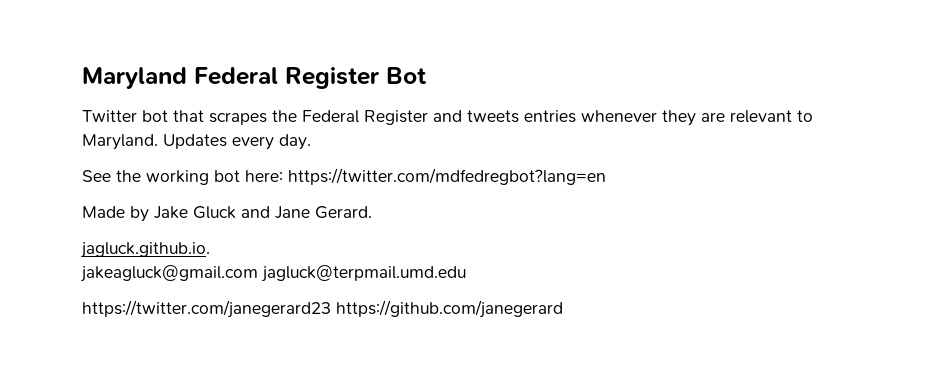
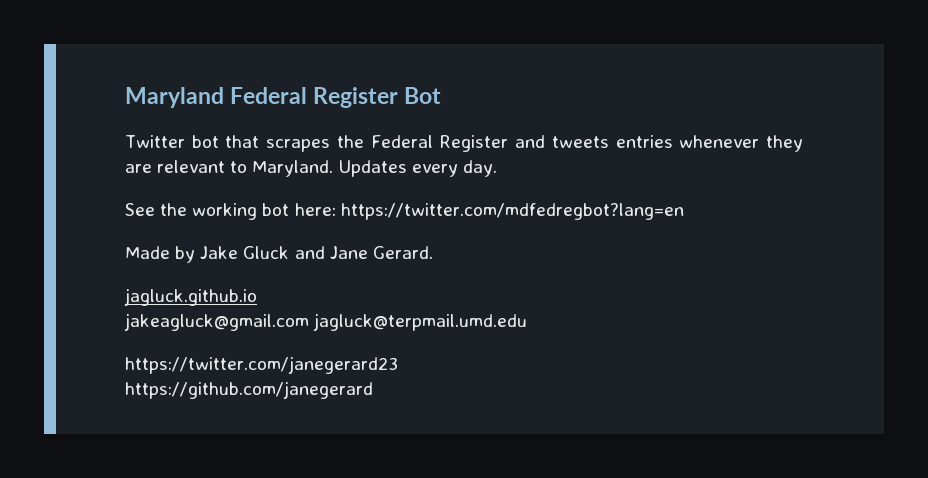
[80,242,210,258] jagluck.github.io. -> [124,288,257,306] jagluck.github.io
(331, 309) none -> (398, 365) //

